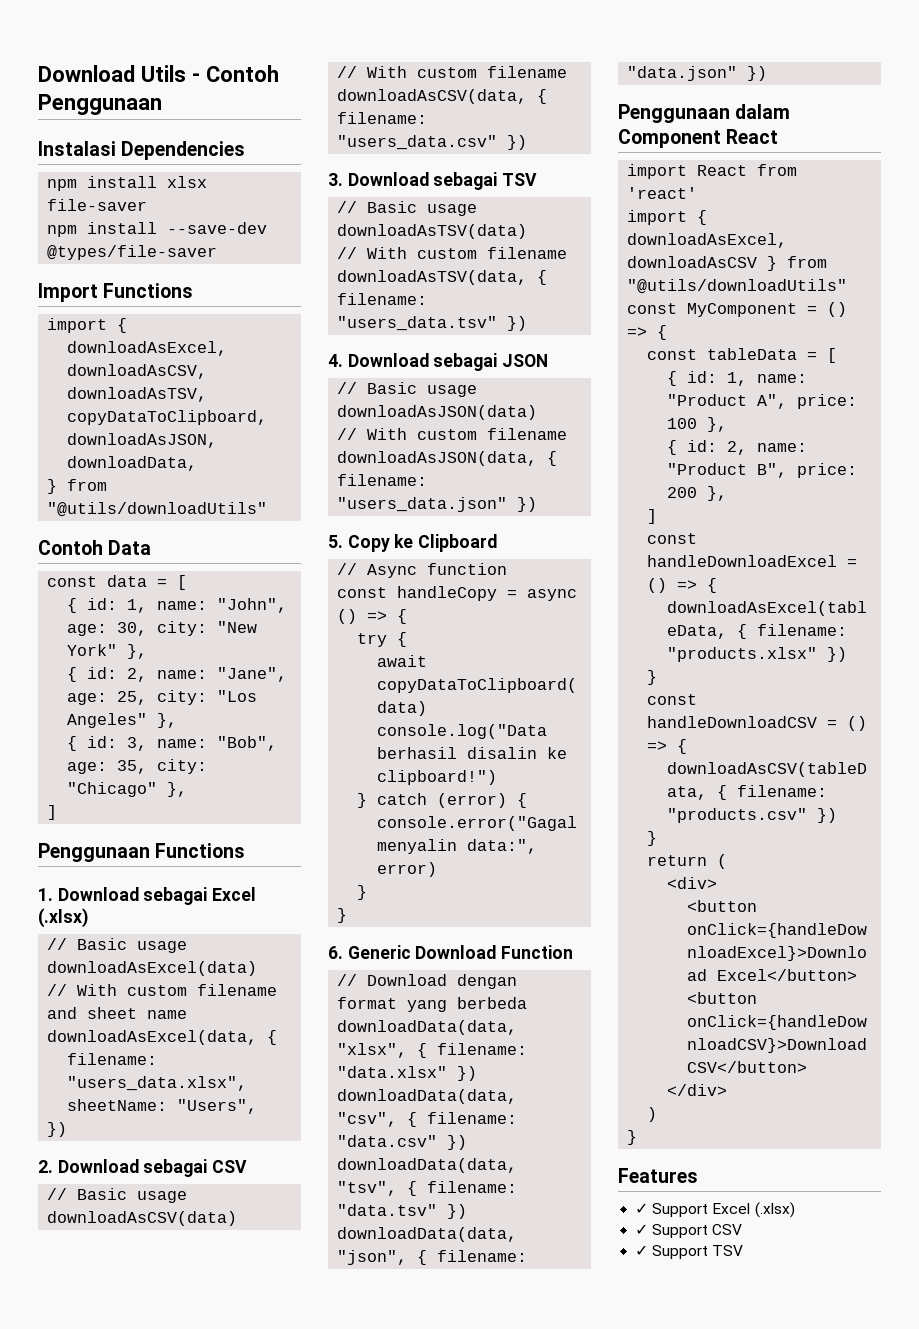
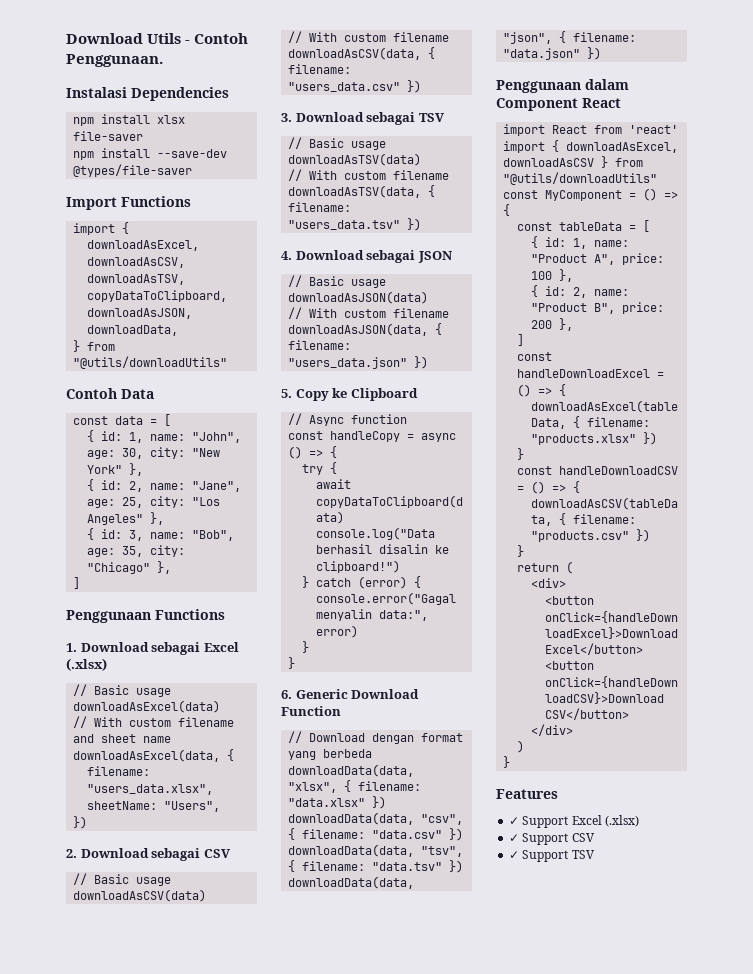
[38,94,162,115] Penggunaan -> [66,54,163,67] Penggunaan.

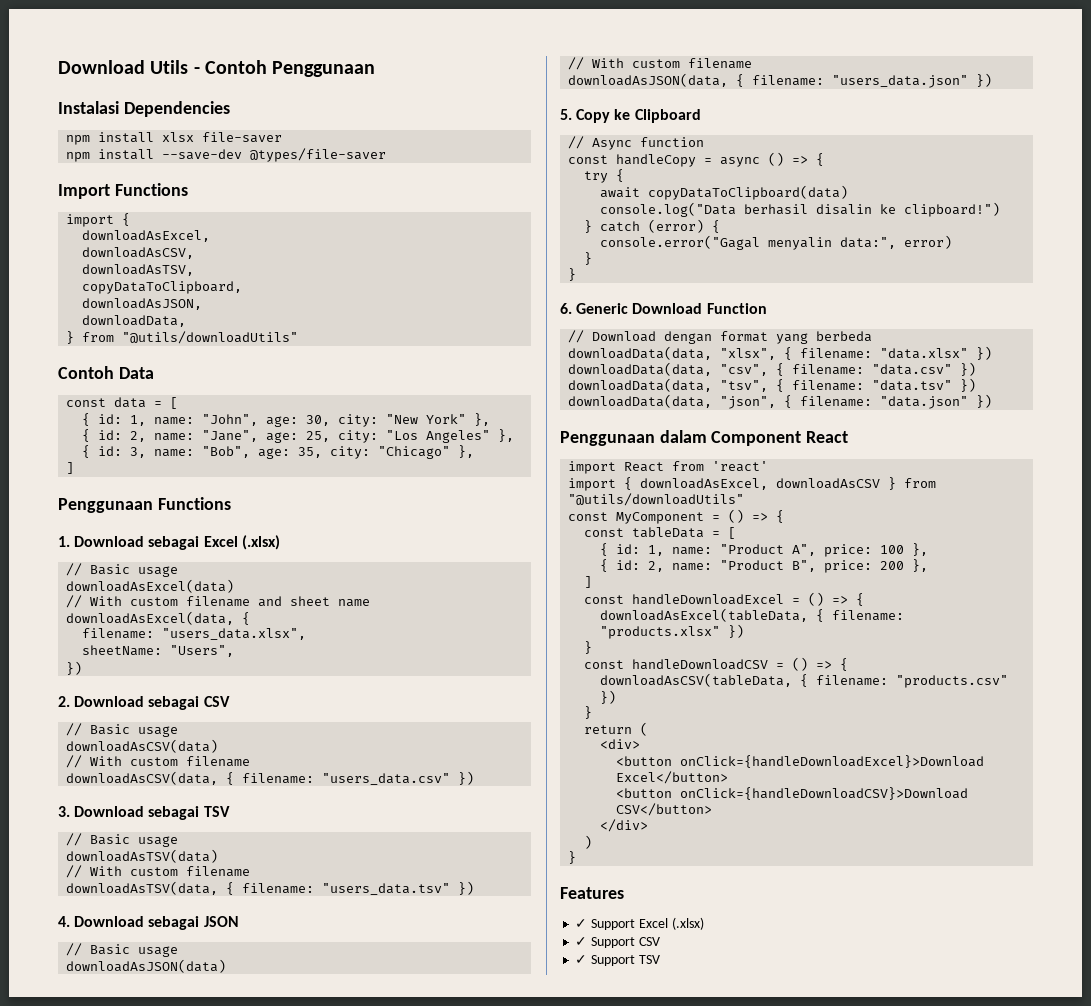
[66,54,163,67] Penggunaan. -> [272,61,376,77] Penggunaan

